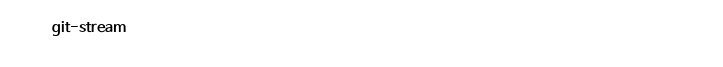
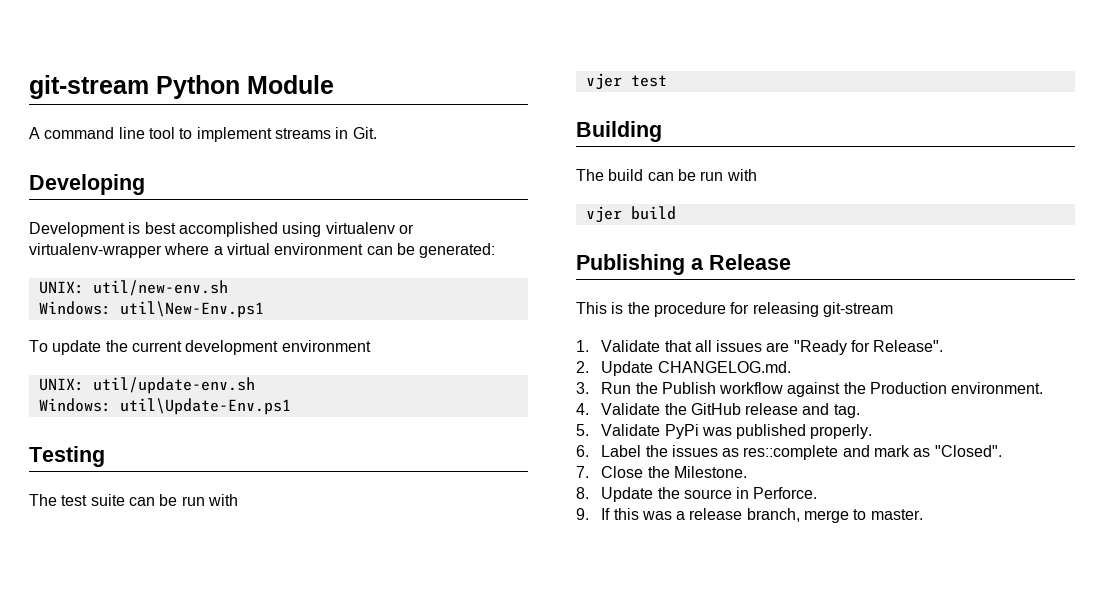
[52,21,126,36] git-stream -> [29,75,334,99] [29,127,377,142] [29,174,145,195] [29,222,414,237] [29,243,496,258] [38,280,228,296] [38,301,264,318] [29,340,371,355] [38,377,255,394] [38,398,291,415] [29,446,105,467] [29,494,238,506] [585,73,667,90] [576,121,662,142] [576,169,757,181] [585,206,676,223] [576,254,791,275] [576,302,893,317] [576,340,944,355] [576,361,791,376] [576,382,1044,397] [576,403,860,418] [576,424,873,439] [576,445,1002,460] [576,466,747,478] [576,487,818,502] [576,508,923,523] git-stream Python Module // A command line tool to implement streams in Git. // Developing // Development is best accomplished using virtualenv or virtualenv-wrapper where a virtual environment can be generated: // UNIX: util/new-env.sh // Windows: util\New-Env.ps1 // To update the current development environment // UNIX: util/update-env.sh // Windows: util\Update-Env.ps1 // Testing // The test suite can be run with // vjer test // Building // The build can be run with // vjer build // Publishing a Release // This is the procedure for releasing git-stream // 1. Validate that all issues are "Ready for Release". // 2. Update CHANGELOG.md. // 3. Run the Publish workflow against the Production environment. // 4. Validate the GitHub release and tag. // 5. Validate PyPi was published properly. // 6. Label the issues as res::complete and mark as "Closed". // 7. Close the Milestone. // 8. Update the source in Perforce. // 9. If this was a release branch, merge to master.

